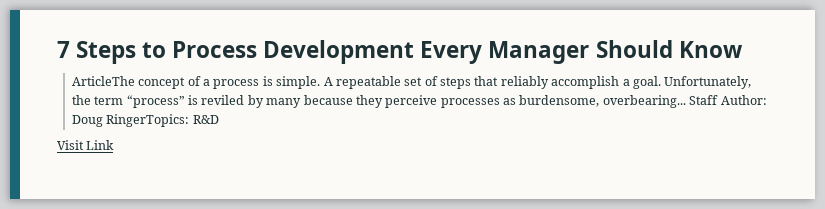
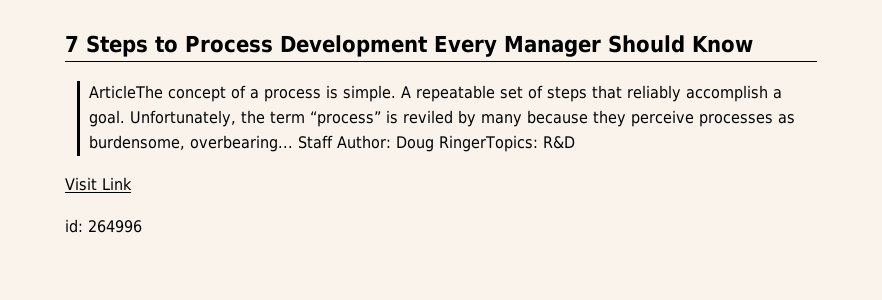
(115, 145) none -> [65,219,142,233] // id: 264996

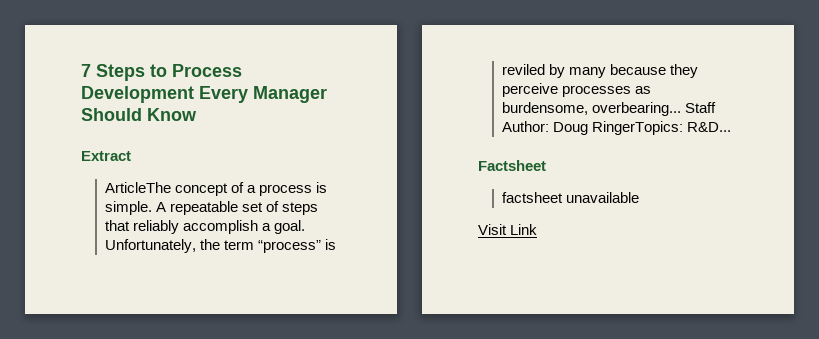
(753, 44) none -> [81,151,131,161] // Extract
[542,136,575,149] R&D -> [687,122,732,132] [478,160,546,171] [502,192,640,203] R&D... // Factsheet // factsheet unavailable
[65,219,142,233] // id: 264996 -> (538, 229) none

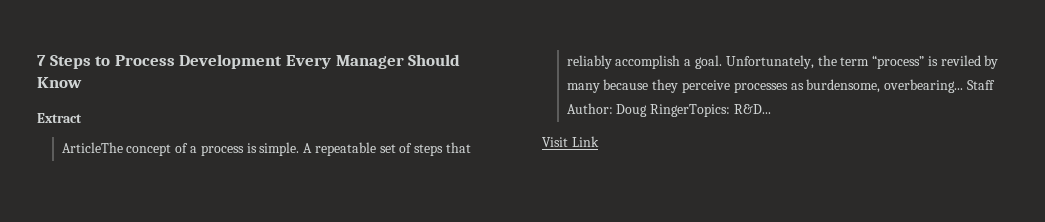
[478,160,546,171] [502,192,640,203] // Factsheet // factsheet unavailable -> (771, 109) none

